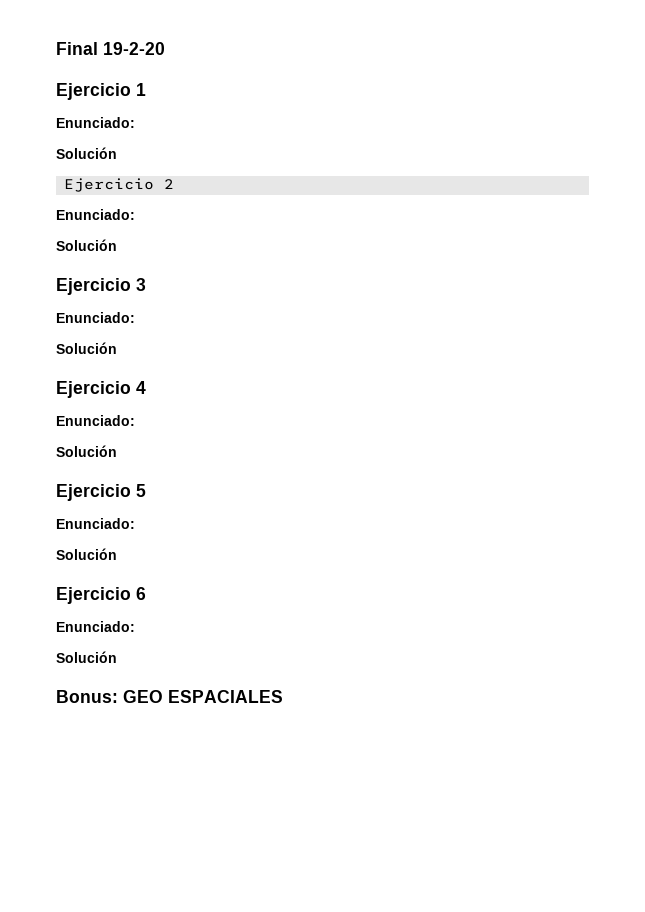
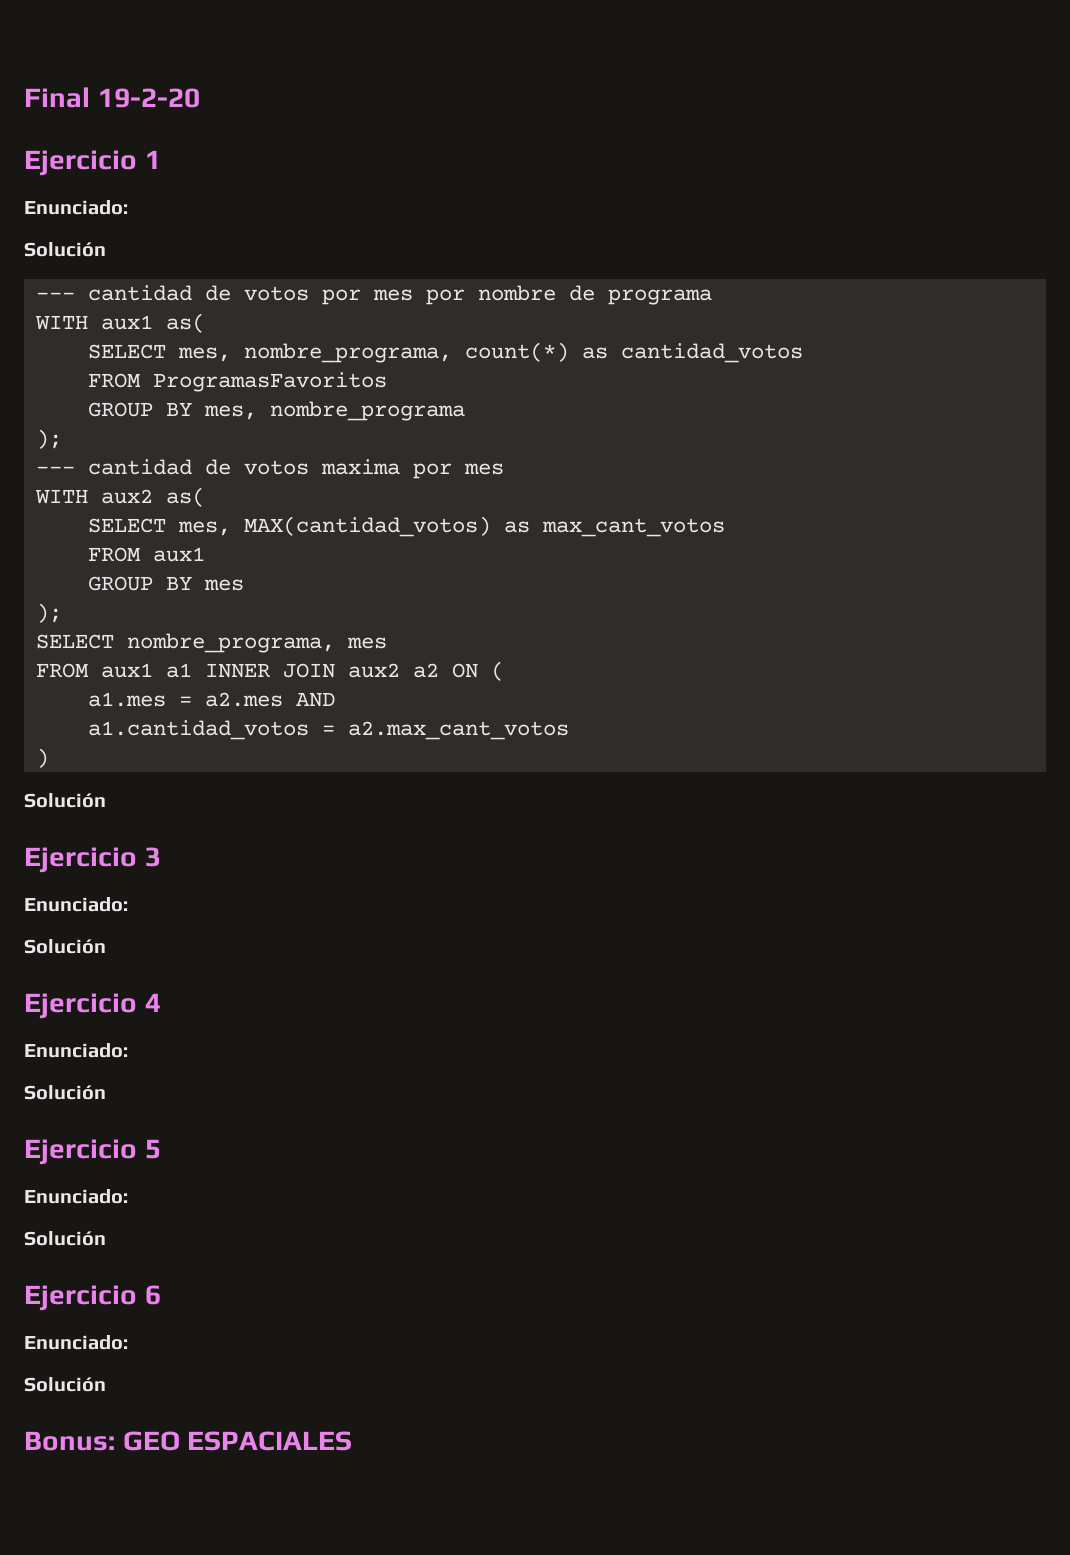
[64,178,175,192] [56,209,135,220] Ejercicio 2 // Enunciado: -> [36,285,712,305] [35,313,205,333] [88,342,803,363] [88,372,387,392] [88,401,465,421] [36,429,62,449] [36,459,504,479] [35,487,205,507] [88,516,725,537] [88,547,205,562] [88,576,244,591] [36,603,62,623] [36,633,387,653] [36,661,504,681] [88,692,335,707] [88,720,569,740] [36,748,49,768] --- cantidad de votos por mes por nombre de programa // WITH aux1 as( // SELECT mes, nombre_programa, count(*) as cantidad_votos // FROM ProgramasFavoritos // GROUP BY mes, nombre_programa // ); // --- cantidad de votos maxima por mes // WITH aux2 as( // SELECT mes, MAX(cantidad_votos) as max_cant_votos // FROM aux1 // GROUP BY mes // ); // SELECT nombre_programa, mes // FROM aux1 a1 INNER JOIN aux2 a2 ON ( // a1.mes = a2.mes AND // a1.cantidad_votos = a2.max_cant_votos // )

